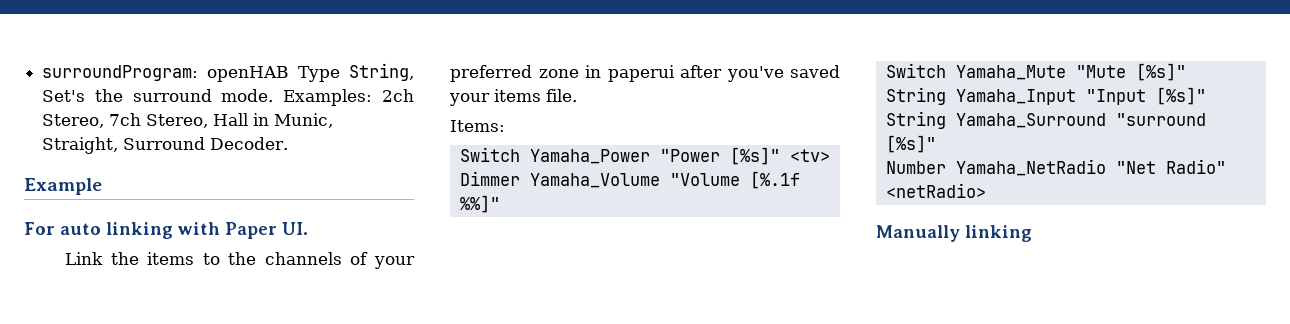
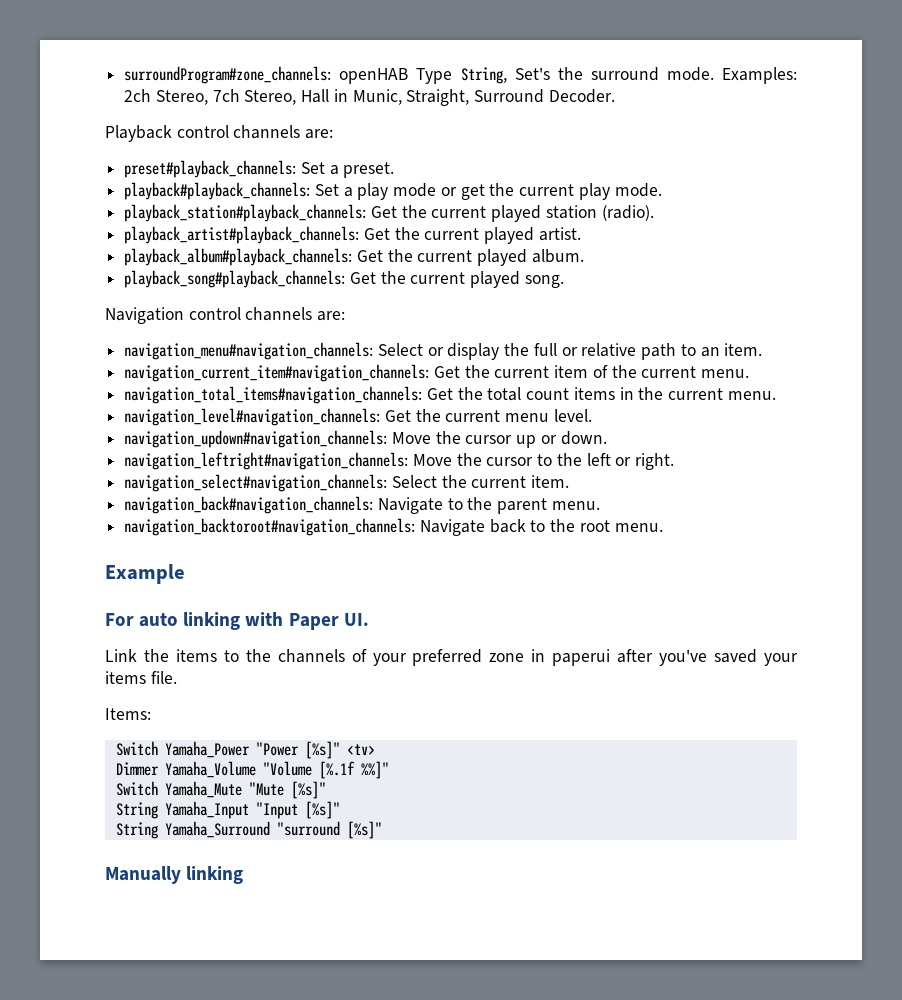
[42,65,199,81] surroundProgram: -> [124,66,332,84] surroundProgram#zone_channels:
(289, 143) none -> [105,125,334,142] [124,160,395,178] [124,182,662,200] [124,204,654,222] [124,226,581,244] [124,248,584,266] [124,270,564,288] [105,307,346,324] [124,342,763,360] [124,364,750,382] [124,386,776,404] [124,408,592,426] [124,430,607,448] [124,452,675,470] [124,474,570,492] [124,496,600,514] [124,518,663,536] // Playback control channels are: // preset#playback_channels: Set a preset. // playback#playback_channels: Set a play mode or get the current play mode. // playback_station#playback_channels: Get the current played station (radio). // playback_artist#playback_channels: Get the current played artist. // playback_album#playback_channels: Get the current played album. // playback_song#playback_channels: Get the current played song. // Navigation control channels are: // navigation_menu#navigation_channels: Select or display the full or relative path to an item. // navigation_current_item#navigation_channels: Get the current item of the current menu. // navigation_total_items#navigation_channels: Get the total count items in the current menu. // navigation_level#navigation_channels: Get the current menu level. // navigation_updown#navigation_channels: Move the cursor up or down. // navigation_leftright#navigation_channels: Move the cursor to the left or right. // navigation_select#navigation_channels: Select the current item. // navigation_back#navigation_channels: Navigate to the parent menu. // navigation_backtoroot#navigation_channels: Navigate back to the root menu.
[885,159,1226,176] [885,183,986,198] // Number Yamaha_NetRadio "Net Radio" <netRadio> -> (382, 830) none

